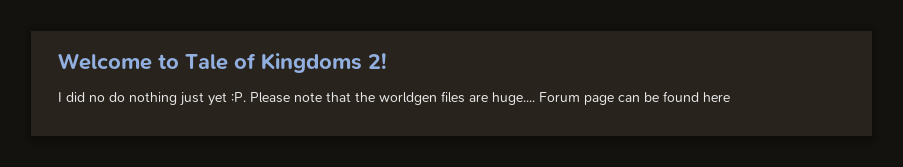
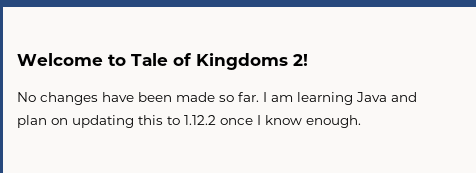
[58,91,730,106] I did no do nothing just yet :P. Please note that the worldgen files are huge.... Forum page can be found here -> [17,92,417,105] [17,115,361,128] No changes have been made so far. I am learning Java and plan on updating this to 1.12.2 once I know enough.

